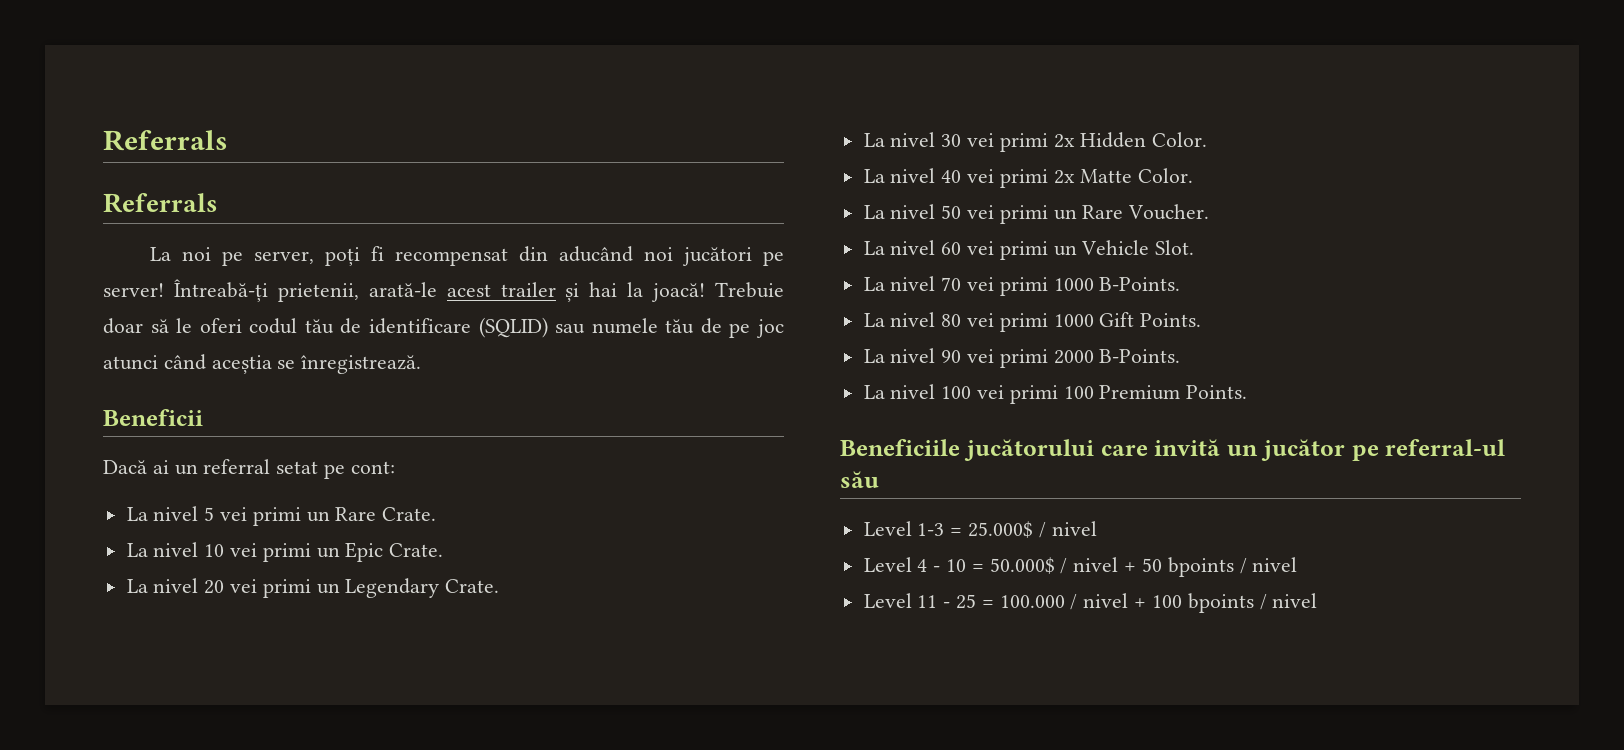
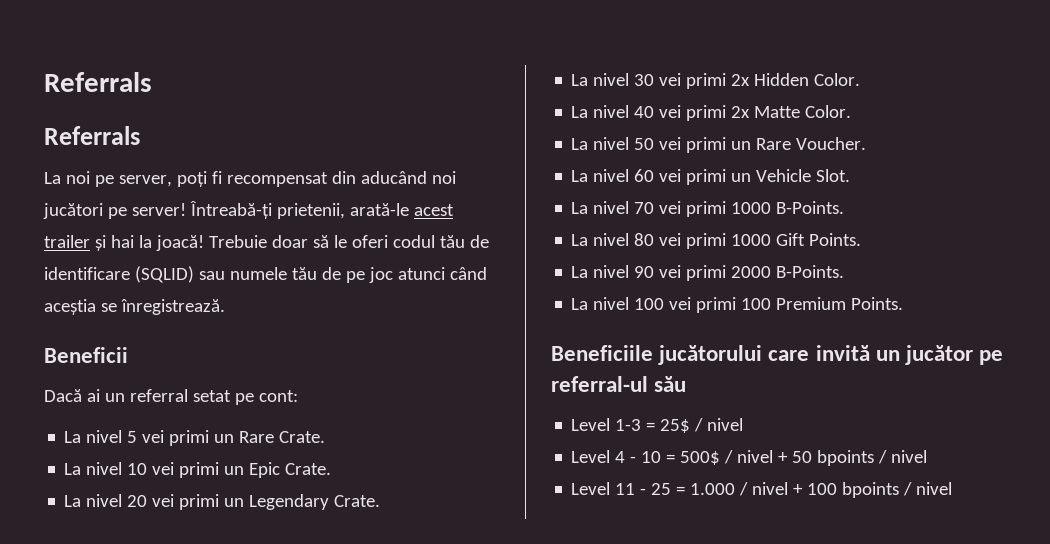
[968,521,1034,538] 25.000$ -> [660,419,691,433] 25$
[989,557,1055,574] 50.000$ -> [680,451,721,465] 500$
[999,595,1065,608] 100.000 -> [690,483,736,495] 1.000

